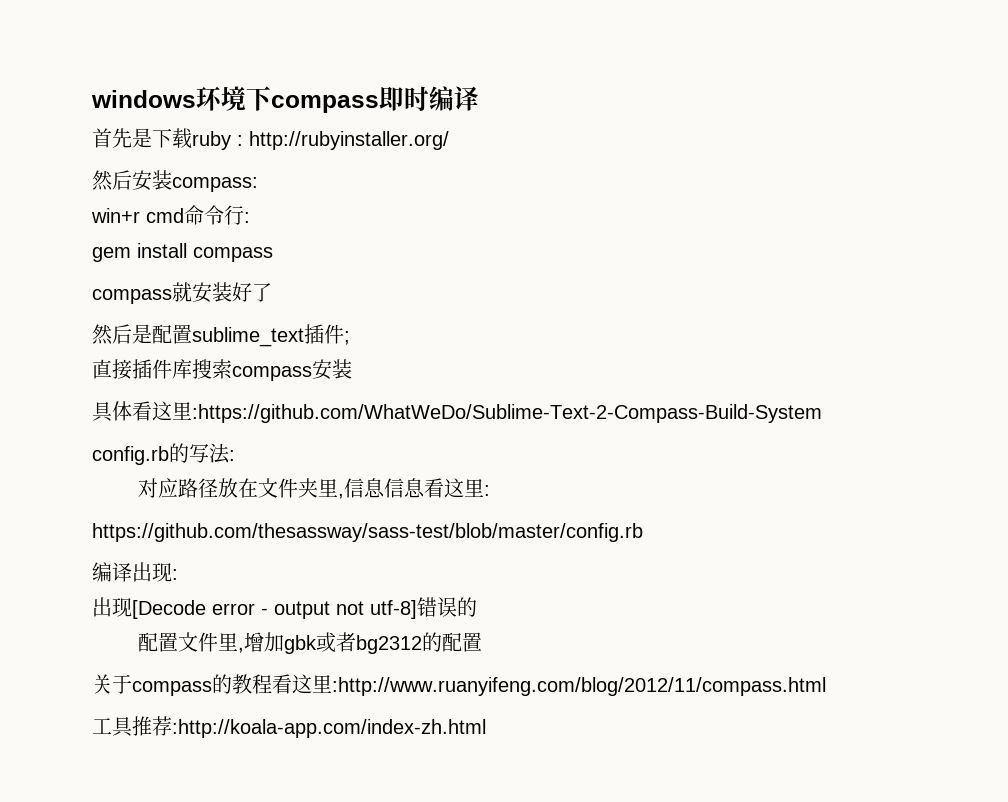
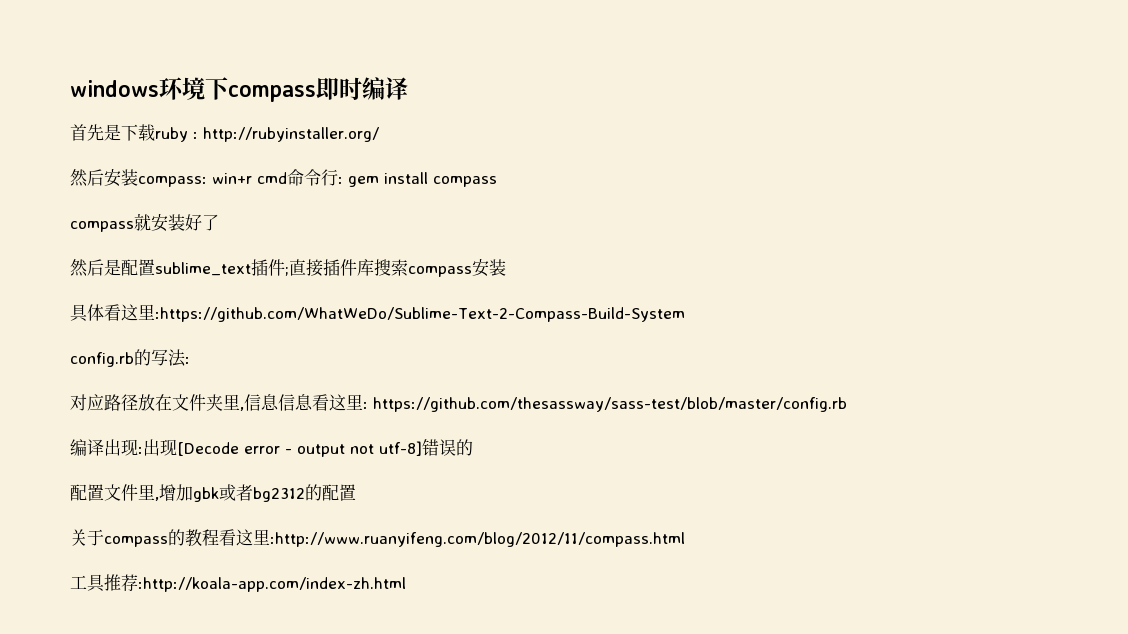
(258, 184) // -> (207, 181) none
(250, 217) // -> (343, 180) none
(350, 338) // -> (289, 271) none
(490, 490) // -> (368, 405) none
(178, 574) // -> (143, 450) none

